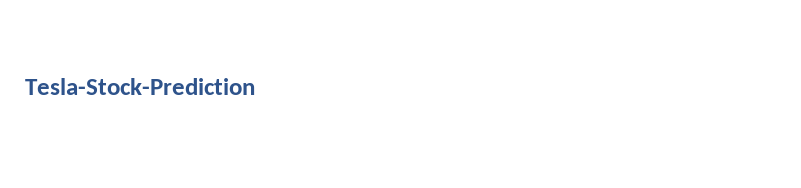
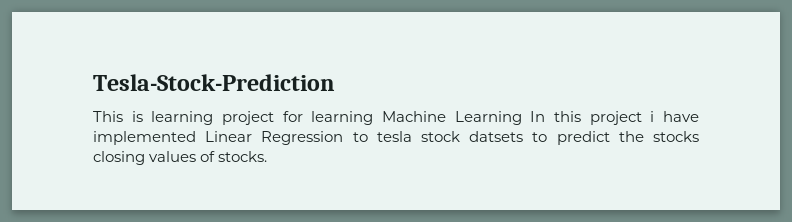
(255, 86) none -> [93,111,699,125] [93,131,699,145] [93,151,268,165] // This is learning project for learning Machine Learning In this project i have implemented Linear Regression to tesla stock datsets to predict the stocks closing values of stocks.

